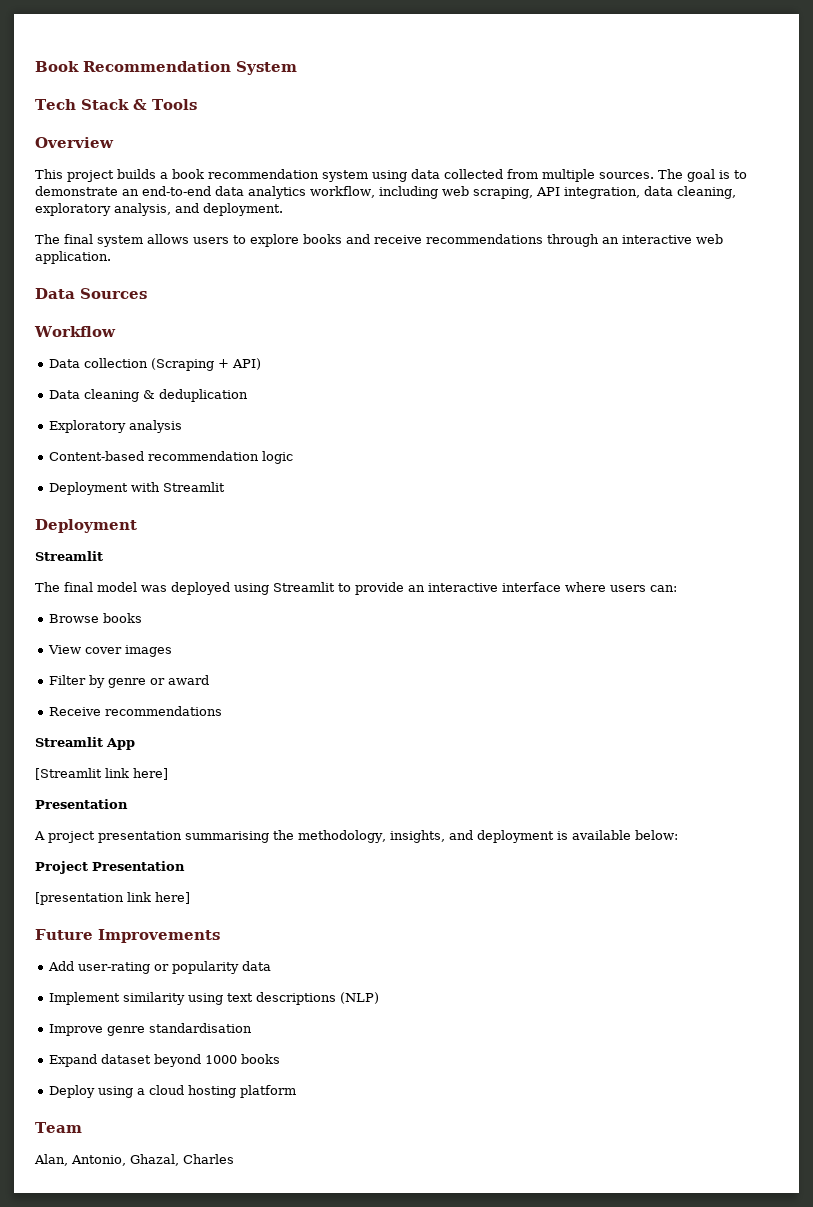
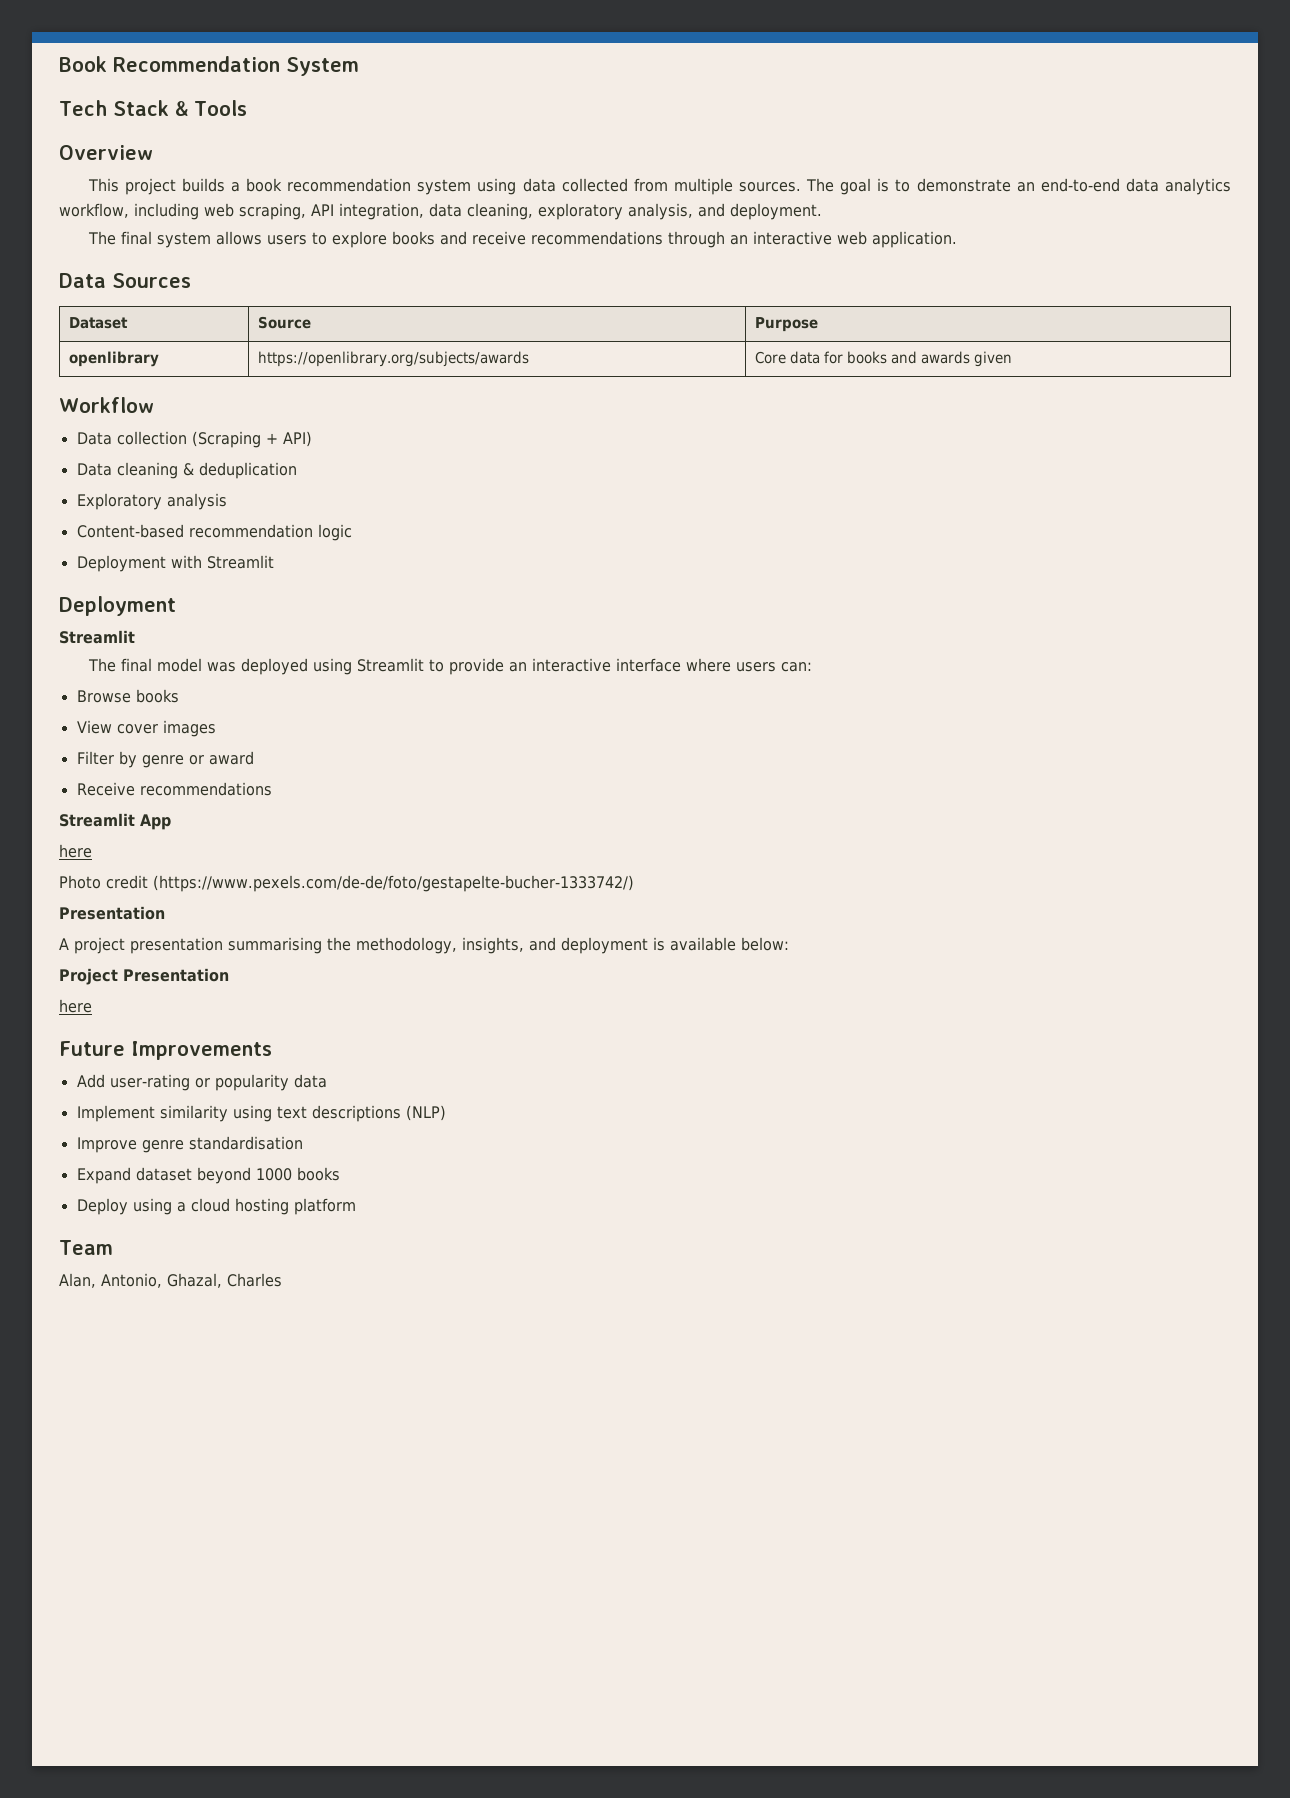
(147, 293) none -> [69,317,129,329] [258,316,312,329] [755,317,819,332] [69,351,160,367] [258,351,530,367] [755,351,1013,367] // Dataset | Source | Purpose // openlibrary | https://openlibrary.org/subjects/awards | Core data for books and awards given
[35,768,168,780] [Streamlit link here] -> [59,844,92,858] [59,875,634,892] here // Photo credit (https://www.pexels.com/de-de/foto/gestapelte-bucher-1333742/)
[35,892,190,905] [presentation link here] -> [59,999,92,1013] here

